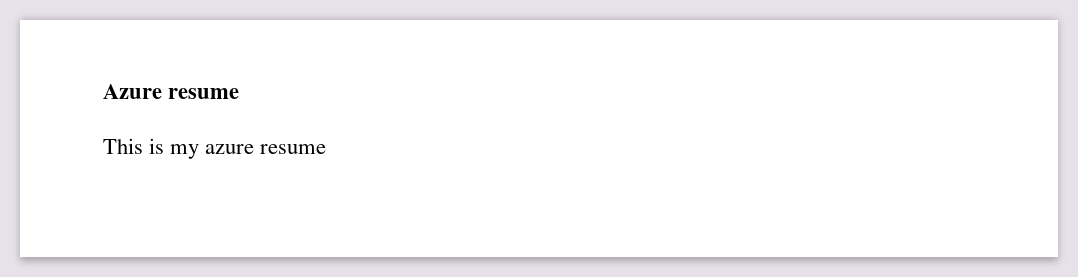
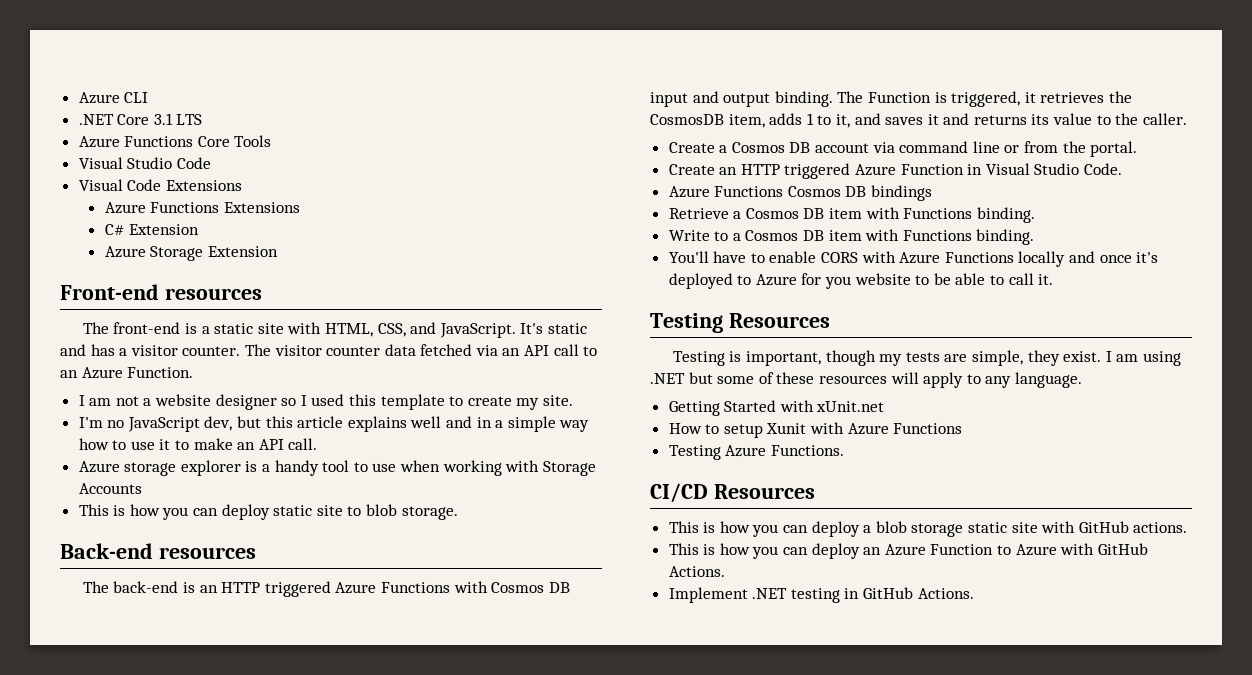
[103,84,240,99] [103,138,327,159] Azure resume // This is my azure resume -> [78,92,149,104] [78,113,203,125] [78,135,272,148] [78,157,211,169] [78,179,242,191] [104,202,300,214] [104,224,200,235] [104,246,278,261] [60,284,262,300] [82,322,587,338] [60,344,598,356] [60,367,194,379] [78,394,573,410] [78,416,590,432] [78,438,318,450] [78,460,596,476] [78,483,142,494] [78,504,458,520] [60,543,256,559] [82,581,570,597] [650,91,1132,107] [650,113,1187,128] [668,141,1138,157] [668,163,1123,179] [668,185,933,201] [668,207,1035,223] [668,229,1035,245] [668,251,1159,267] [668,273,1054,289] [650,313,830,333] [672,350,1181,366] [650,372,1082,388] [668,400,885,416] [668,422,963,438] [668,445,844,460] [650,483,815,503] [668,521,1188,537] [668,543,1148,559] [668,566,725,577] [668,587,974,603] Azure CLI // .NET Core 3.1 LTS // Azure Functions Core Tools // Visual Studio Code // Visual Code Extensions // Azure Functions Extensions // C# Extension // Azure Storage Extension // Front-end resources // The front-end is a static site with HTML, CSS, and JavaScript. It's static and has a visitor counter. The visitor counter data fetched via an API call to an Azure Function. // I am not a website designer so I used this template to create my site. // I'm no JavaScript dev, but this article explains well and in a simple way how to use it to make an API call. // Azure storage explorer is a handy tool to use when working with Storage Accounts // This is how you can deploy static site to blob storage. // Back-end resources // The back-end is an HTTP triggered Azure Functions with Cosmos DB input and output binding. The Function is triggered, it retrieves the CosmosDB item, adds 1 to it, and saves it and returns its value to the caller. // Create a Cosmos DB account via command line or from the portal. // Create an HTTP triggered Azure Function in Visual Studio Code. // Azure Functions Cosmos DB bindings // Retrieve a Cosmos DB item with Functions binding. // Write to a Cosmos DB item with Functions binding. // You'll have to enable CORS with Azure Functions locally and once it's deployed to Azure for you website to be able to call it. // Testing Resources // Testing is important, though my tests are simple, they exist. I am using .NET but some of these resources will apply to any language. // Getting Started with xUnit.net // How to setup Xunit with Azure Functions // Testing Azure Functions. // CI/CD Resources // This is how you can deploy a blob storage static site with GitHub actions. // This is how you can deploy an Azure Function to Azure with GitHub Actions. // Implement .NET testing in GitHub Actions.

